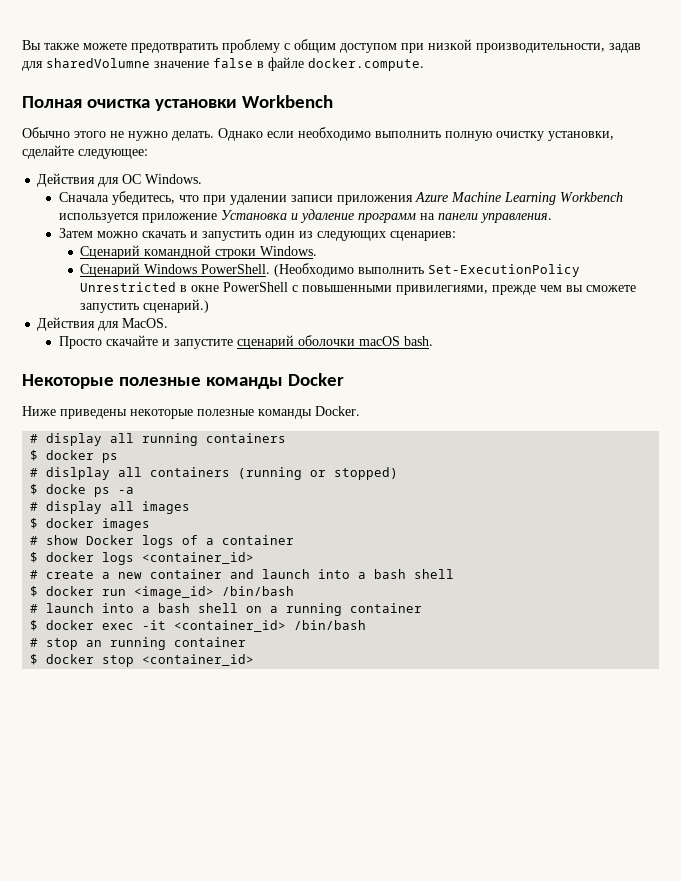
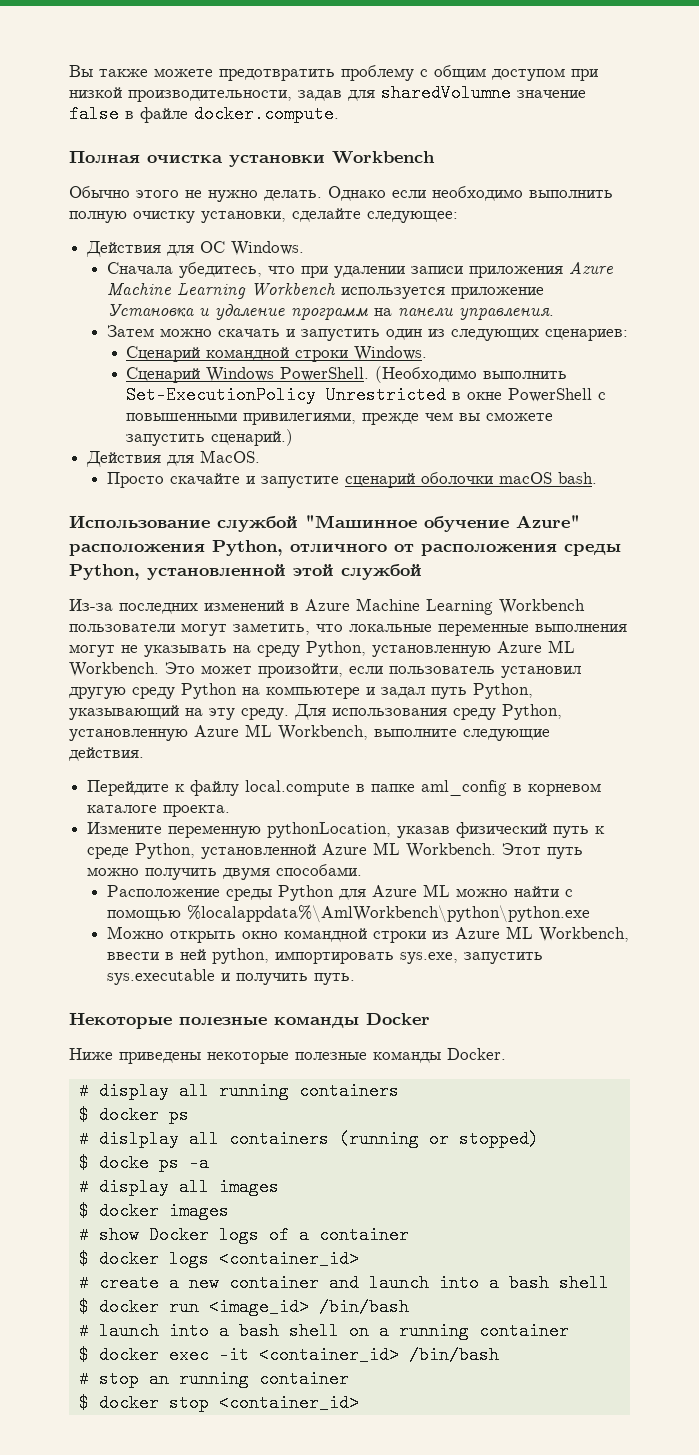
(433, 341) none -> [69,515,580,532] [69,540,621,556] [69,564,422,580] [69,598,585,615] [69,623,627,636] [69,640,575,657] [69,662,581,678] [69,683,533,699] [69,704,562,720] [69,724,550,741] [69,747,144,761] [87,780,602,796] [87,805,231,817] [87,822,606,838] [87,842,584,859] [87,864,363,880] [106,884,573,901] [106,905,590,923] [106,926,629,943] [106,948,543,964] [106,969,355,985] // Использование службой "Машинное обучение Azure" расположения Python, отличного от расположения среды Python, установленной этой службой // Из-за последних изменений в Azure Machine Learning Workbench пользователи могут заметить, что локальные переменные выполнения могут не указывать на среду Python, установленную Azure ML Workbench. Это может произойти, если пользователь установил другую среду Python на компьютере и задал путь Python, указывающий на эту среду. Для использования среду Python, установленную Azure ML Workbench, выполните следующие действия. // Перейдите к файлу local.compute в папке aml_config в корневом каталоге проекта. // Измените переменную pythonLocation, указав физический путь к среде Python, установленной Azure ML Workbench. Этот путь можно получить двумя способами. // Расположение среды Python для Azure ML можно найти с помощью %localappdata%\AmlWorkbench\python\python.exe // Можно открыть окно командной строки из Azure ML Workbench, ввести в ней python, импортировать sys.exe, запустить sys.executable и получить путь.

